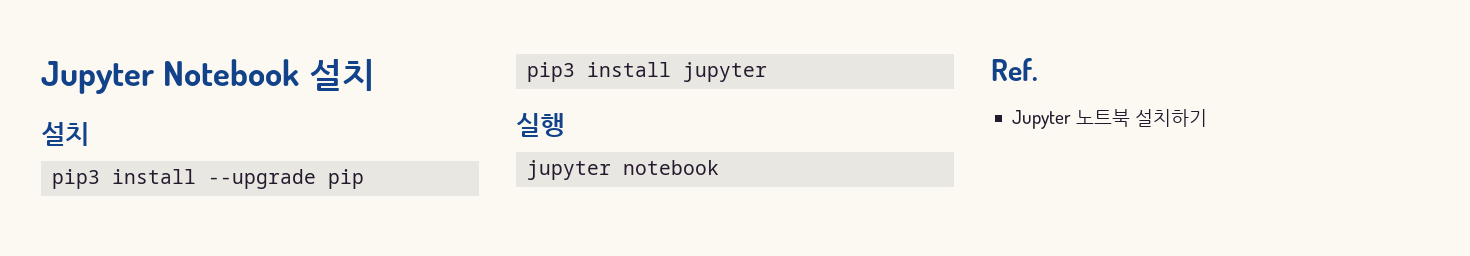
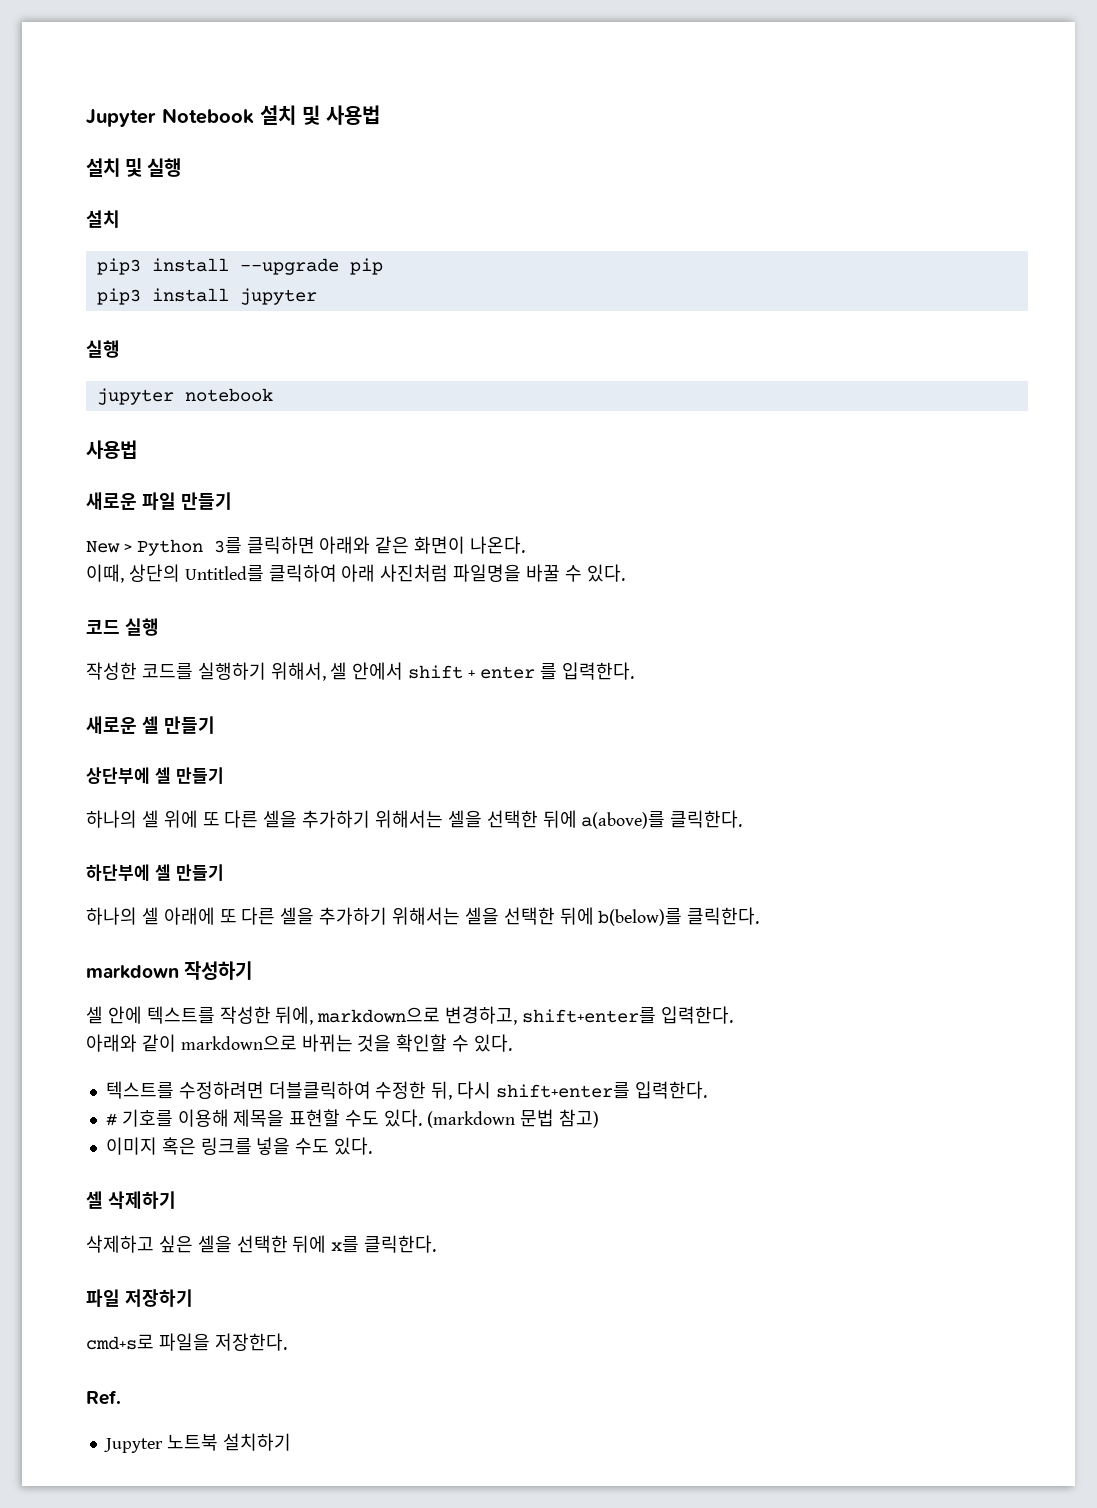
(375, 75) none -> [302,105,380,125] [86,158,182,177] 및 사용법 // 설치 및 실행
(720, 167) none -> [86,440,137,459] [86,492,232,510] [86,536,526,556] [86,564,625,583] [86,618,159,636] [86,662,634,681] [86,716,215,734] [86,767,224,784] [86,810,743,829] [86,864,224,881] [86,907,760,926] [86,961,253,980] [86,1006,733,1025] [86,1034,513,1052] [105,1081,707,1100] [105,1109,599,1128] [105,1137,373,1155] [86,1191,176,1209] [86,1235,437,1253] [86,1289,193,1307] [86,1333,287,1351] // 사용법 // 새로운 파일 만들기 // New > Python 3를 클릭하면 아래와 같은 화면이 나온다. // 이때, 상단의 Untitled를 클릭하여 아래 사진처럼 파일명을 바꿀 수 있다. // 코드 실행 // 작성한 코드를 실행하기 위해서, 셀 안에서 shift + enter 를 입력한다. // 새로운 셀 만들기 // 상단부에 셀 만들기 // 하나의 셀 위에 또 다른 셀을 추가하기 위해서는 셀을 선택한 뒤에 a(above)를 클릭한다. // 하단부에 셀 만들기 // 하나의 셀 아래에 또 다른 셀을 추가하기 위해서는 셀을 선택한 뒤에 b(below)를 클릭한다. // markdown 작성하기 // 셀 안에 텍스트를 작성한 뒤에, markdown으로 변경하고, shift+enter를 입력한다. // 아래와 같이 markdown으로 바뀌는 것을 확인할 수 있다. // 텍스트를 수정하려면 더블클릭하여 수정한 뒤, 다시 shift+enter를 입력한다. // # 기호를 이용해 제목을 표현할 수도 있다. (markdown 문법 참고) // 이미지 혹은 링크를 넣을 수도 있다. // 셀 삭제하기 // 삭제하고 싶은 셀을 선택한 뒤에 x를 클릭한다. // 파일 저장하기 // cmd+s로 파일을 저장한다.

